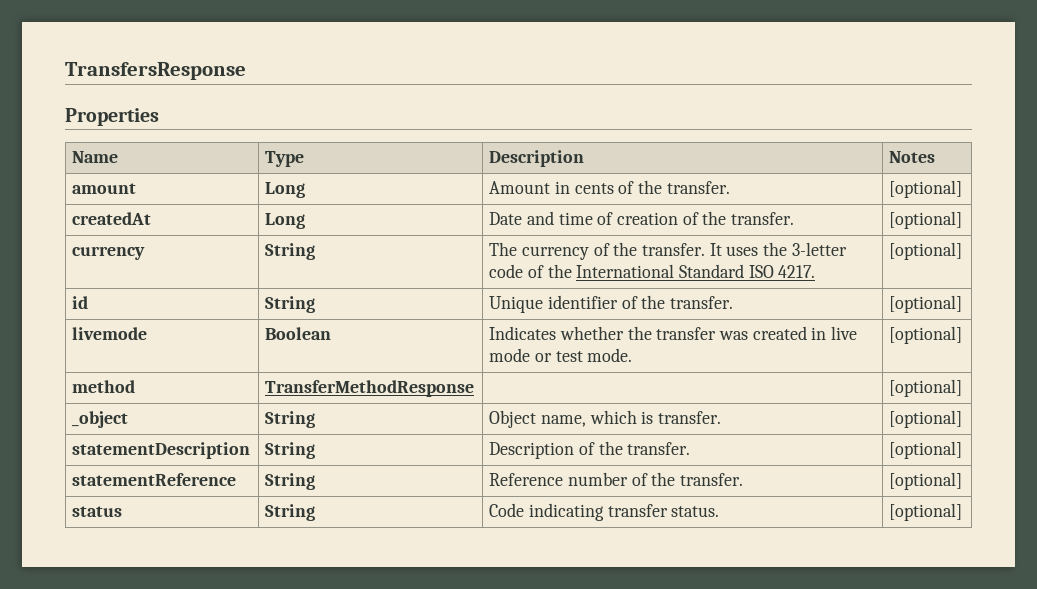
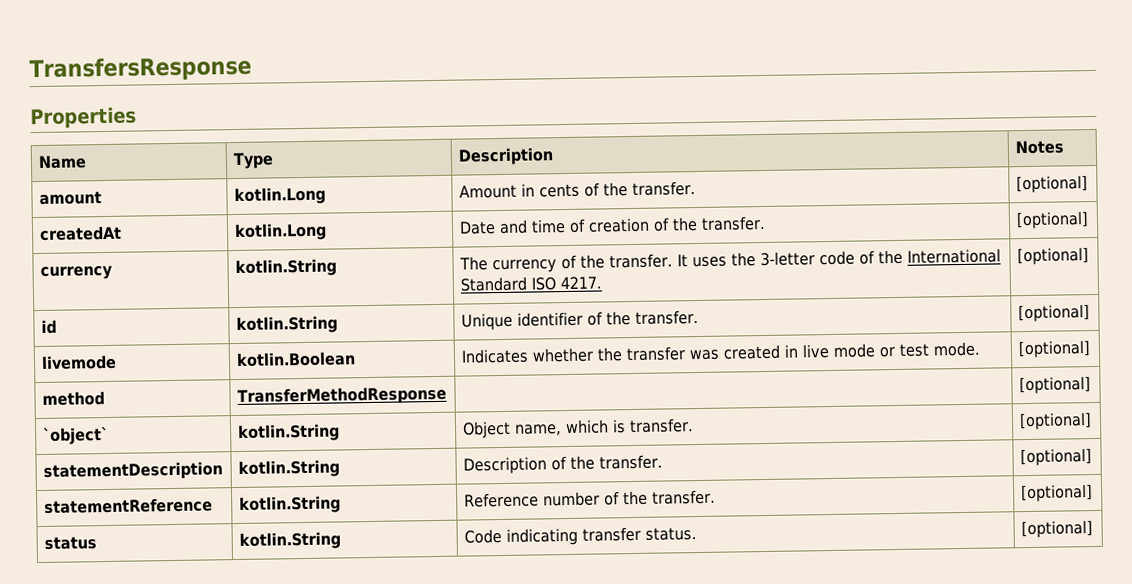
[265,182,306,198] Long -> [233,186,326,206] kotlin.Long
[265,213,306,229] Long -> [233,222,327,242] kotlin.Long
[265,243,316,260] String -> [234,258,337,278] kotlin.String
[265,296,316,313] String -> [235,315,338,335] kotlin.String
[265,327,332,340] Boolean -> [235,351,356,368] kotlin.Boolean
[72,411,129,428] [265,411,316,428] _object | String -> [42,426,109,445] [236,423,340,443] `object` | kotlin.String
[265,442,316,459] String -> [237,459,340,479] kotlin.String
[265,473,316,490] String -> [238,495,341,515] kotlin.String
[265,504,316,521] String -> [238,531,341,550] kotlin.String

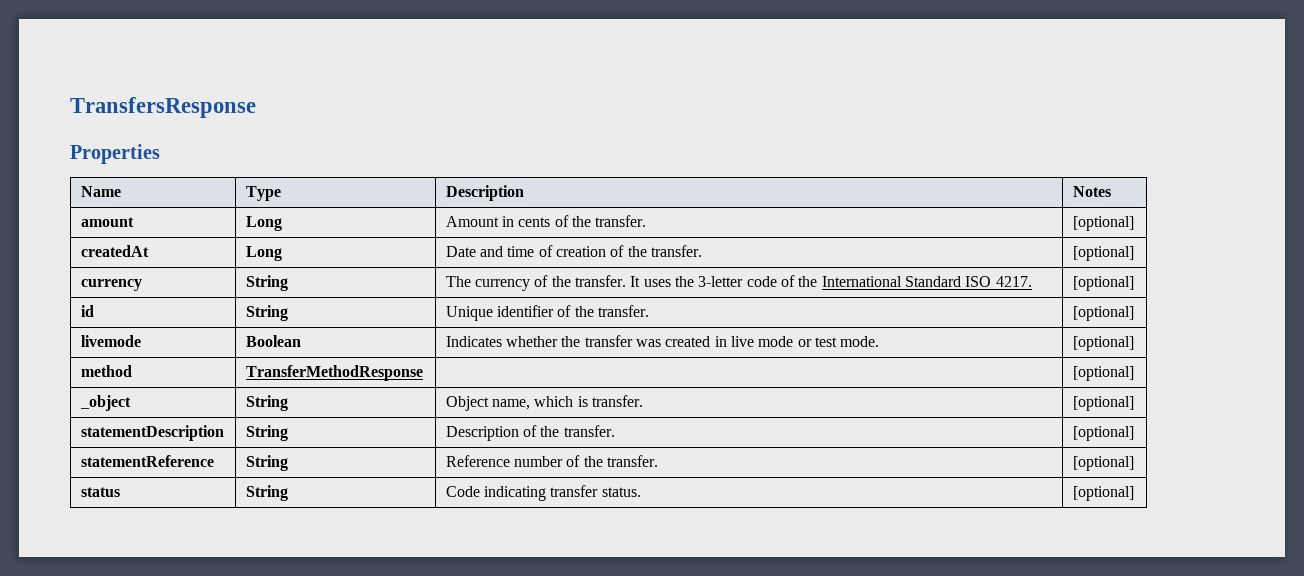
[233,186,326,206] kotlin.Long -> [245,216,282,231] Long
[233,222,327,242] kotlin.Long -> [245,246,282,261] Long
[234,258,337,278] kotlin.String -> [245,275,288,291] String
[235,315,338,335] kotlin.String -> [245,305,288,321] String
[235,351,356,368] kotlin.Boolean -> [245,335,301,347] Boolean
[42,426,109,445] [236,423,340,443] `object` | kotlin.String -> [79,395,131,411] [245,395,288,411] _object | String
[237,459,340,479] kotlin.String -> [245,425,288,441] String
[238,495,341,515] kotlin.String -> [245,455,288,471] String
[238,531,341,550] kotlin.String -> [245,485,288,501] String

